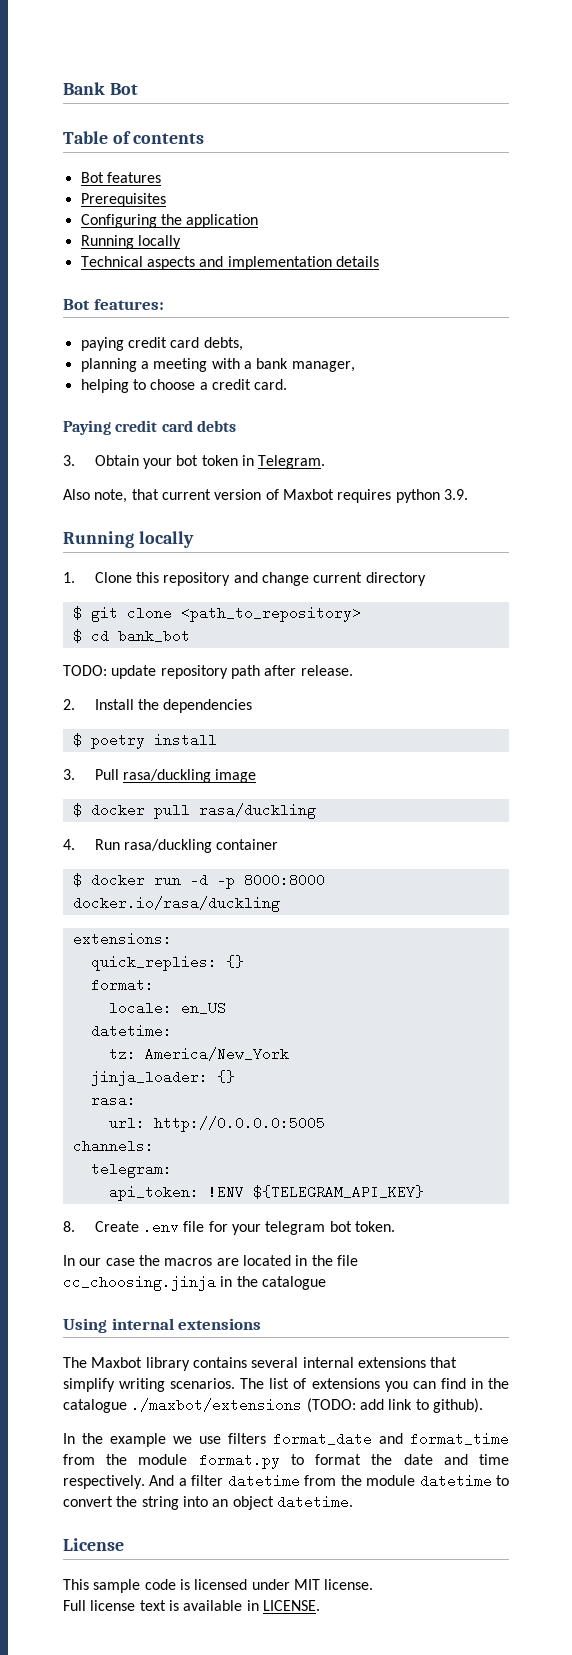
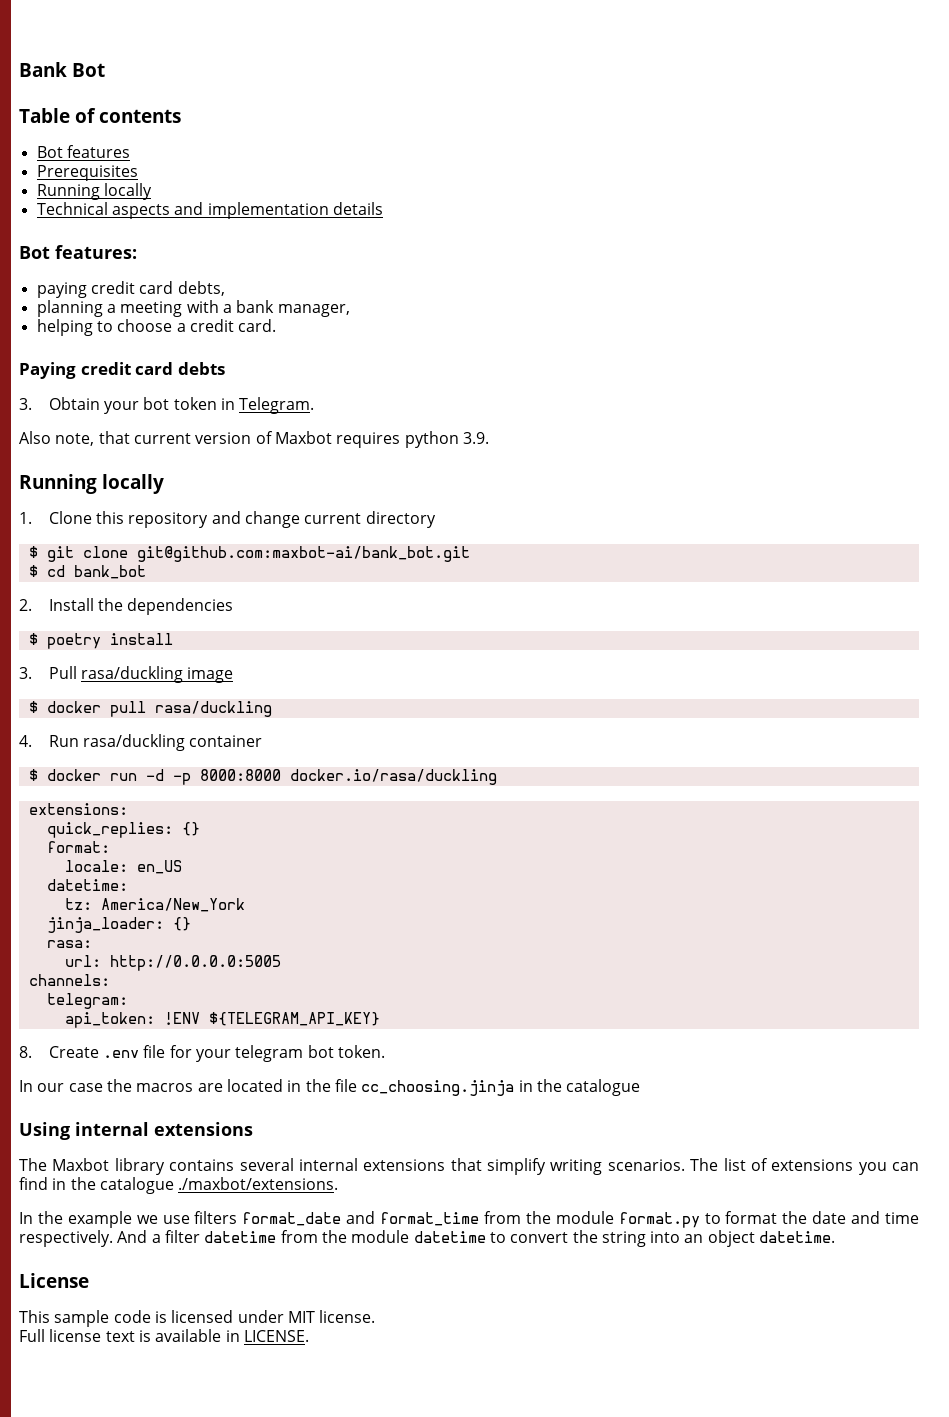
[80,214,259,228] // Configuring the application -> (138, 173) none
[180,606,361,622] <path_to_repository> -> [136,546,470,562] git@github.com:maxbot-ai/bank_bot.git
[63,665,353,679] // TODO: update repository path after release. -> (146, 572) none
[131,1398,483,1413] ./maxbot/extensions (TODO: add link to github). -> [178,1177,339,1190] ./maxbot/extensions.

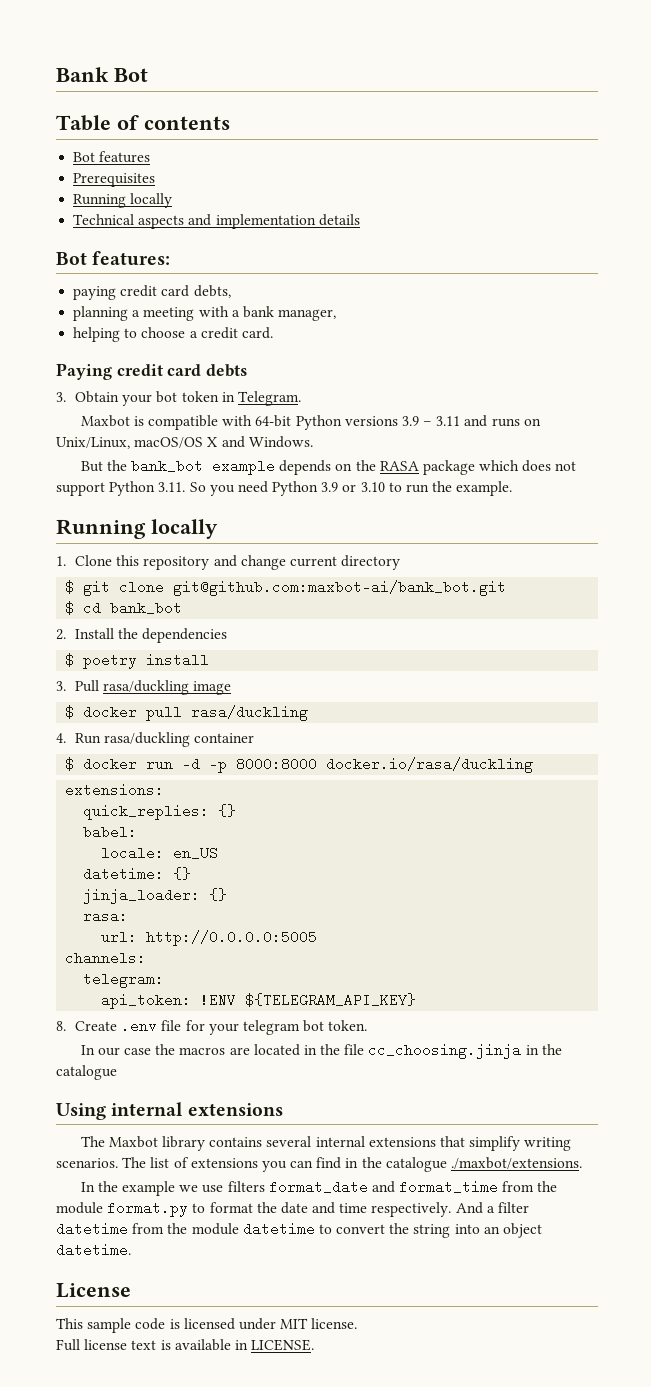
[19,431,489,448] Also note, that current version of Maxbot requires python 3.9. -> [80,415,541,430] [56,436,313,449] [80,459,577,475] [56,481,513,496] Maxbot is compatible with 64-bit Python versions 3.9 – 3.11 and runs on Unix/Linux, macOS/OS X and Windows. // But the bank_bot example depends on the RASA package which does not support Python 3.11. So you need Python 3.9 or 3.10 to run the example.
[46,841,110,853] format: -> [83,825,138,839] babel:
[64,898,245,912] // tz: America/New_York -> [173,867,192,880] {}

